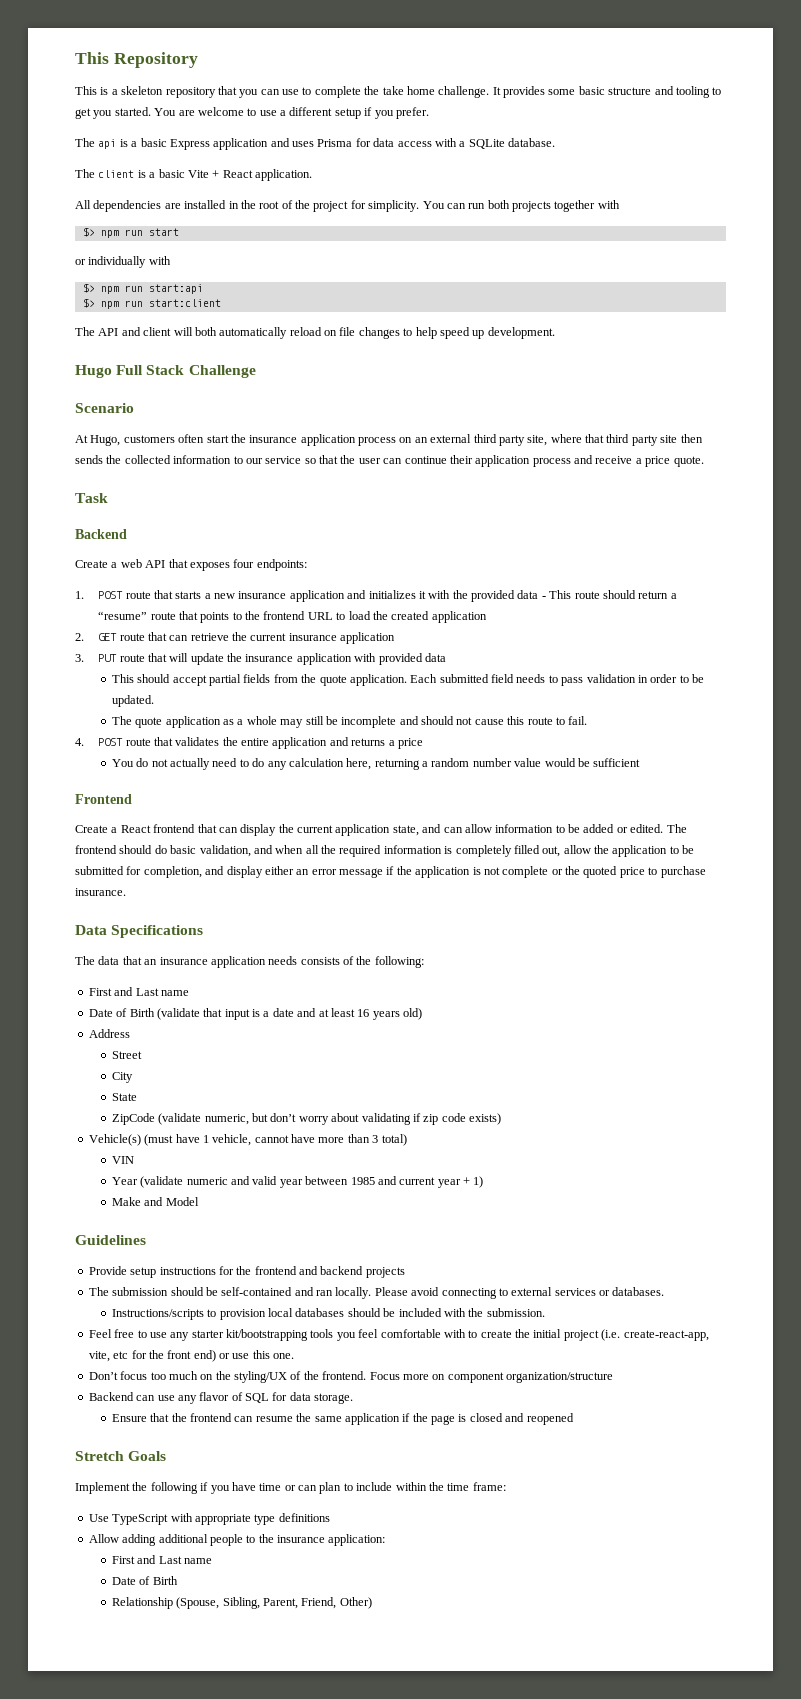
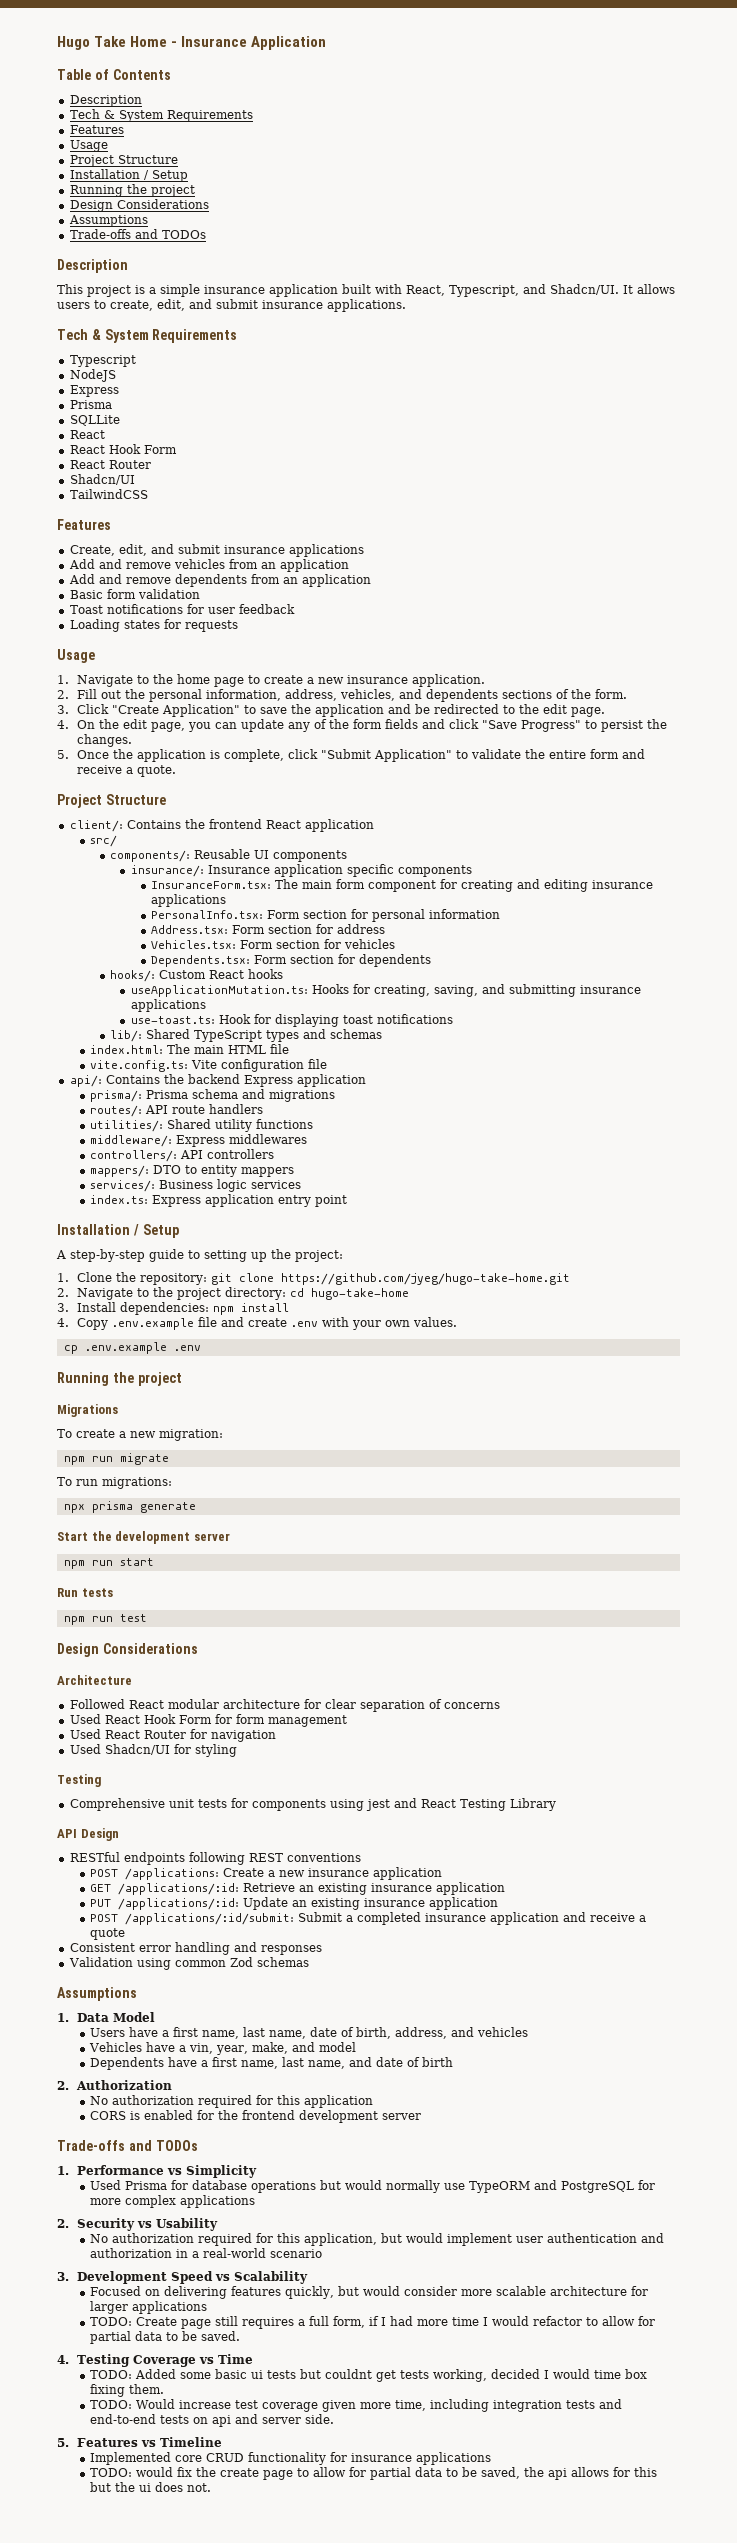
[75,52,198,68] [75,86,722,98] [75,107,429,119] [75,138,555,150] [75,169,312,181] [75,200,620,212] [82,227,179,238] [75,256,171,268] [82,283,203,294] [82,298,221,309] [75,327,555,339] [75,365,256,378] [75,403,134,413] [75,434,703,446] [75,455,704,467] [75,493,108,503] [75,529,127,539] [75,559,307,571] [75,590,677,602] [98,611,487,623] [75,632,396,644] [75,653,446,665] [111,674,705,686] [111,695,154,707] [111,716,588,728] [75,737,423,749] [111,758,641,770] [75,794,132,804] [75,824,687,836] [75,845,695,857] [75,866,706,878] [75,888,126,896] [75,925,204,938] [75,956,424,968] [88,987,189,996] [88,1008,422,1020] [88,1029,130,1038] [111,1051,142,1059] [111,1072,133,1083] [111,1093,137,1101] [111,1113,502,1125] [88,1134,407,1146] [111,1156,134,1164] [111,1176,484,1188] [111,1197,199,1206] [75,1235,146,1245] [88,1266,405,1278] [88,1287,665,1299] [111,1308,545,1320] [88,1329,709,1341] [88,1350,295,1362] [88,1371,613,1383] [88,1392,354,1404] [111,1413,574,1425] [75,1451,167,1461] [75,1482,506,1494] [88,1513,330,1525] [88,1534,386,1546] [111,1555,213,1564] [111,1576,178,1585] [111,1597,372,1609] This Repository // This is a skeleton repository that you can use to complete the take home challenge. It provides some basic structure and tooling to get you started. You are welcome to use a different setup if you prefer. // The api is a basic Express application and uses Prisma for data access with a SQLite database. // The client is a basic Vite + React application. // All dependencies are installed in the root of the project for simplicity. You can run both projects together with // $> npm run start // or individually with // $> npm run start:api // $> npm run start:client // The API and client will both automatically reload on file changes to help speed up development. // Hugo Full Stack Challenge // Scenario // At Hugo, customers often start the insurance application process on an external third party site, where that third party site then sends the collected information to our service so that the user can continue their application process and receive a price quote. // Task // Backend // Create a web API that exposes four endpoints: // 1. POST route that starts a new insurance application and initializes it with the provided data - This route should return a “resume” route that points to the frontend URL to load the created application // 2. GET route that can retrieve the current insurance application // 3. PUT route that will update the insurance application with provided data // This should accept partial fields from the quote application. Each submitted field needs to pass validation in order to be updated. // The quote application as a whole may still be incomplete and should not cause this route to fail. // 4. POST route that validates the entire application and returns a price // You do not actually need to do any calculation here, returning a random number value would be sufficient // Frontend // Create a React frontend that can display the current application state, and can allow information to be added or edited. The frontend should do basic validation, and when all the required information is completely filled out, allow the application to be submitted for completion, and display either an error message if the application is not complete or the quoted price to purchase insurance. // Data Specifications // The data that an insurance application needs consists of the following: // First and Last name // Date of Birth (validate that input is a date and at least 16 years old) // Address // Street // City // State // ZipCode (validate numeric, but don’t worry about validating if zip code exists) // Vehicle(s) (must have 1 vehicle, cannot have more than 3 total) // VIN // Year (validate numeric and valid year between 1985 and current year + 1) // Make and Model // Guidelines // Provide setup instructions for the frontend and backend projects // The submission should be self-contained and ran locally. Please avoid connecting to external services or databases. // Instructions/scripts to provision local databases should be included with the submission. // Feel free to use any starter kit/bootstrapping tools you feel comfortable with to create the initial project (i.e. create-react-app, vite, etc for the front end) or use this one. // Don’t focus too much on the styling/UX of the frontend. Focus more on component organization/structure // Backend can use any flavor of SQL for data storage. // Ensure that the frontend can resume the same application if the page is closed and reopened // Stretch Goals // Implement the following if you have time or can plan to include within the time frame: // Use TypeScript with appropriate type definitions // Allow adding additional people to the insurance application: // First and Last name // Date of Birth // Relationship (Spouse, Sibling, Parent, Friend, Other) -> [57,36,327,50] [57,69,171,80] [69,95,142,107] [69,109,253,122] [69,125,124,134] [69,140,108,152] [69,155,178,167] [69,169,188,182] [69,184,195,197] [69,199,209,212] [68,215,148,227] [69,229,206,239] [57,259,128,273] [57,284,675,297] [57,299,406,312] [57,329,238,343] [69,355,136,367] [69,369,116,382] [69,385,119,397] [69,400,112,409] [69,415,120,426] [69,430,105,439] [69,444,177,454] [69,460,151,469] [69,474,135,485] [69,489,148,499] [57,519,111,530] [69,544,364,557] [68,559,349,572] [68,574,371,587] [69,589,200,599] [69,604,295,614] [69,619,238,632] [57,649,95,663] [57,674,486,687] [57,689,628,702] [57,704,606,717] [57,719,668,732] [77,734,133,747] [57,749,646,762] [77,765,177,777] [57,794,166,808] [69,819,374,832] [90,835,118,847] [110,849,348,862] [130,864,472,877] [151,879,654,892] [151,894,227,907] [151,909,501,922] [151,924,386,934] [151,939,396,949] [151,954,432,967] [110,969,284,982] [130,984,641,997] [130,999,206,1012] [130,1014,453,1027] [110,1029,383,1042] [90,1044,290,1054] [90,1059,328,1072] [69,1074,366,1087] [90,1089,336,1102] [90,1104,264,1117] [90,1119,314,1132] [90,1134,308,1147] [90,1149,275,1162] [90,1165,295,1177] [90,1179,302,1192] [90,1194,348,1207] [57,1224,179,1238] [56,1249,343,1262] [57,1272,571,1285] [57,1287,410,1300] [57,1302,290,1315] [57,1317,458,1330] [63,1342,201,1354] [57,1372,182,1386] [57,1404,118,1417] [57,1429,223,1441] [63,1453,169,1465] [57,1477,172,1489] [63,1501,196,1513] [57,1531,230,1544] [63,1558,154,1569] [57,1588,113,1597] [63,1614,147,1625] [57,1643,198,1657] [57,1675,132,1685] [69,1699,500,1712] [69,1714,347,1727] [69,1729,276,1742] [69,1744,237,1757] [57,1774,101,1787] [69,1798,556,1811] [57,1828,119,1841] [69,1852,361,1865] [90,1867,443,1880] [90,1882,506,1895] [90,1897,499,1910] [90,1912,647,1925] [90,1928,126,1940] [69,1942,322,1955] [68,1957,309,1970] [57,1987,137,2001] [57,2012,156,2022] [90,2027,529,2039] [89,2042,357,2055] [90,2057,454,2070] [57,2080,173,2090] [90,2095,374,2108] [90,2110,422,2123] [57,2140,198,2151] [57,2165,258,2178] [90,2180,656,2193] [90,2195,256,2208] [57,2218,219,2231] [90,2233,665,2246] [90,2248,323,2258] [57,2271,309,2284] [90,2286,649,2299] [90,2301,208,2314] [90,2316,656,2329] [90,2331,241,2344] [57,2354,254,2367] [90,2369,648,2382] [90,2384,165,2397] [90,2399,623,2412] [90,2414,335,2427] [57,2437,223,2447] [90,2452,492,2465] [90,2467,658,2480] [90,2482,212,2492] Hugo Take Home - Insurance Application // Table of Contents // Description // Tech & System Requirements // Features // Usage // Project Structure // Installation / Setup // Running the project // Design Considerations // Assumptions // Trade-offs and TODOs // Description // This project is a simple insurance application built with React, Typescript, and Shadcn/UI. It allows users to create, edit, and submit insurance applications. // Tech & System Requirements // Typescript // NodeJS // Express // Prisma // SQLLite // React // React Hook Form // React Router // Shadcn/UI // TailwindCSS // Features // Create, edit, and submit insurance applications // Add and remove vehicles from an application // Add and remove dependents from an application // Basic form validation // Toast notifications for user feedback // Loading states for requests // Usage // 1. Navigate to the home page to create a new insurance application. // 2. Fill out the personal information, address, vehicles, and dependents sections of the form. // 3. Click "Create Application" to save the application and be redirected to the edit page. // 4. On the edit page, you can update any of the form fields and click "Save Progress" to persist the changes. // 5. Once the application is complete, click "Submit Application" to validate the entire form and receive a quote. // Project Structure // client/: Contains the frontend React application // src/ // components/: Reusable UI components // insurance/: Insurance application specific components // InsuranceForm.tsx: The main form component for creating and editing insurance applications // PersonalInfo.tsx: Form section for personal information // Address.tsx: Form section for address // Vehicles.tsx: Form section for vehicles // Dependents.tsx: Form section for dependents // hooks/: Custom React hooks // useApplicationMutation.ts: Hooks for creating, saving, and submitting insurance applications // use-toast.ts: Hook for displaying toast notifications // lib/: Shared TypeScript types and schemas // index.html: The main HTML file // vite.config.ts: Vite configuration file // api/: Contains the backend Express application // prisma/: Prisma schema and migrations // routes/: API route handlers // utilities/: Shared utility functions // middleware/: Express middlewares // controllers/: API controllers // mappers/: DTO to entity mappers // services/: Business logic services // index.ts: Express application entry point // Installation / Setup // A step-by-step guide to setting up the project: // 1. Clone the repository: git clone https://github.com/jyeg/hugo-take-home.git // 2. Navigate to the project directory: cd hugo-take-home // 3. Install dependencies: npm install // 4. Copy .env.example file and create .env with your own values. // cp .env.example .env // Running the project // Migrations // To create a new migration: // npm run migrate // To run migrations: // npx prisma generate // Start the development server // npm run start // Run tests // npm run test // Design Considerations // Architecture // Followed React modular architecture for clear separation of concerns // Used React Hook Form for form management // Used React Router for navigation // Used Shadcn/UI for styling // Testing // Comprehensive unit tests for components using jest and React Testing Library // API Design // RESTful endpoints following REST conventions // POST /applications: Create a new insurance application // GET /applications/:id: Retrieve an existing insurance application // PUT /applications/:id: Update an existing insurance application // POST /applications/:id/submit: Submit a completed insurance application and receive a quote // Consistent error handling and responses // Validation using common Zod schemas // Assumptions // 1. Data Model // Users have a first name, last name, date of birth, address, and vehicles // Vehicles have a vin, year, make, and model // Dependents have a first name, last name, and date of birth // 2. Authorization // No authorization required for this application // CORS is enabled for the frontend development server // Trade-offs and TODOs // 1. Performance vs Simplicity // Used Prisma for database operations but would normally use TypeORM and PostgreSQL for more complex applications // 2. Security vs Usability // No authorization required for this application, but would implement user authentication and authorization in a real-world scenario // 3. Development Speed vs Scalability // Focused on delivering features quickly, but would consider more scalable architecture for larger applications // TODO: Create page still requires a full form, if I had more time I would refactor to allow for partial data to be saved. // 4. Testing Coverage vs Time // TODO: Added some basic ui tests but couldnt get tests working, decided I would time box fixing them. // TODO: Would increase test coverage given more time, including integration tests and end-to-end tests on api and server side. // 5. Features vs Timeline // Implemented core CRUD functionality for insurance applications // TODO: would fix the create page to allow for partial data to be saved, the api allows for this but the ui does not.

